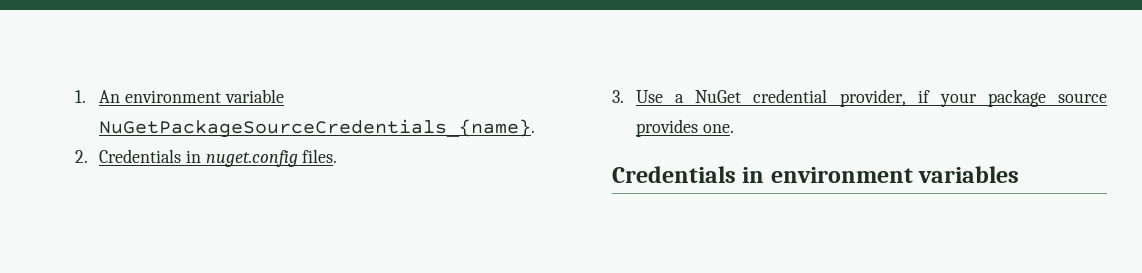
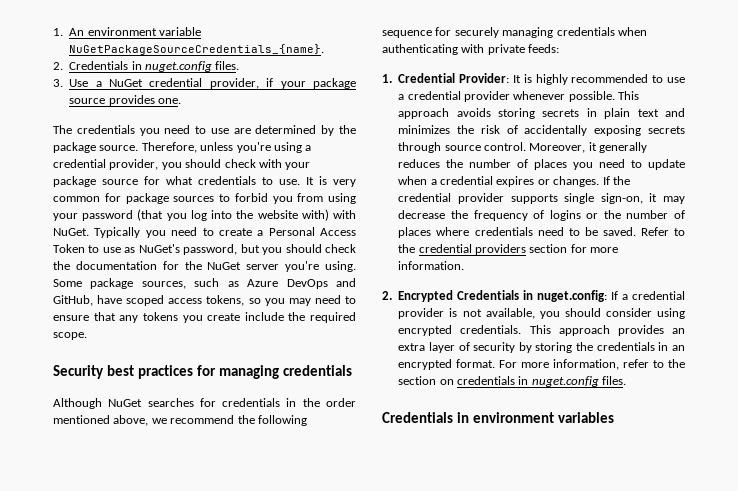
(734, 128) none -> [53,125,356,136] [53,142,312,153] [53,159,311,170] [53,176,356,187] [53,193,356,204] [53,209,357,221] [53,227,356,238] [53,244,357,255] [53,261,356,272] [53,278,356,289] [53,295,356,306] [53,312,356,323] [53,332,87,340] [53,365,352,379] [53,398,356,409] [53,415,307,426] [382,27,647,38] [382,44,560,55] [382,73,685,85] [398,91,640,102] [398,108,685,119] [398,125,685,136] [398,142,648,153] [398,159,685,170] [398,176,630,187] [398,193,685,204] [398,210,685,221] [398,227,685,238] [398,244,619,255] [398,261,465,270] [382,290,685,302] [398,308,685,319] [398,325,685,336] [398,342,685,353] [398,359,685,370] [398,376,627,387] // The credentials you need to use are determined by the package source. Therefore, unless you're using a credential provider, you should check with your package source for what credentials to use. It is very common for package sources to forbid you from using your password (that you log into the website with) with NuGet. Typically you need to create a Personal Access Token to use as NuGet's password, but you should check the documentation for the NuGet server you're using. Some package sources, such as Azure DevOps and GitHub, have scoped access tokens, so you may need to ensure that any tokens you create include the required scope. // Security best practices for managing credentials // Although NuGet searches for credentials in the order mentioned above, we recommend the following sequence for securely managing credentials when authenticating with private feeds: // 1. Credential Provider: It is highly recommended to use a credential provider whenever possible. This approach avoids storing secrets in plain text and minimizes the risk of accidentally exposing secrets through source control. Moreover, it generally reduces the number of places you need to update when a credential expires or changes. If the credential provider supports single sign-on, it may decrease the frequency of logins or the number of places where credentials need to be saved. Refer to the credential providers section for more information. // 2. Encrypted Credentials in nuget.config: If a credential provider is not available, you should consider using encrypted credentials. This approach provides an extra layer of security by storing the credentials in an encrypted format. For more information, refer to the section on credentials in nuget.config files.

